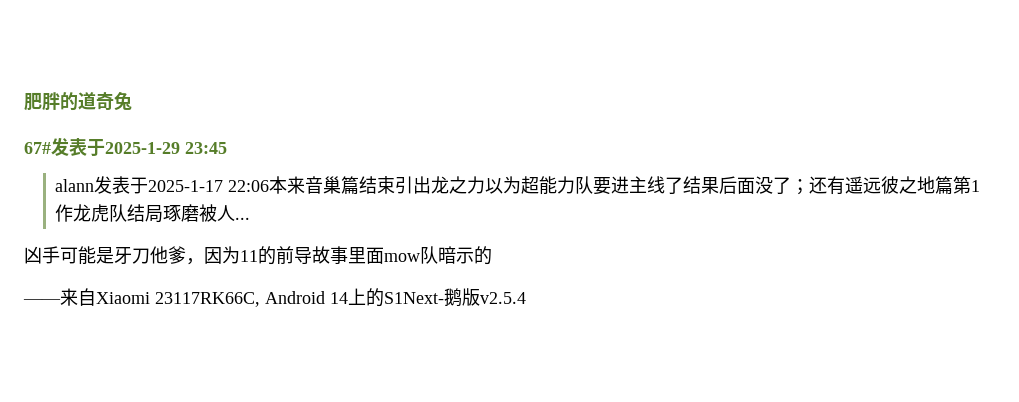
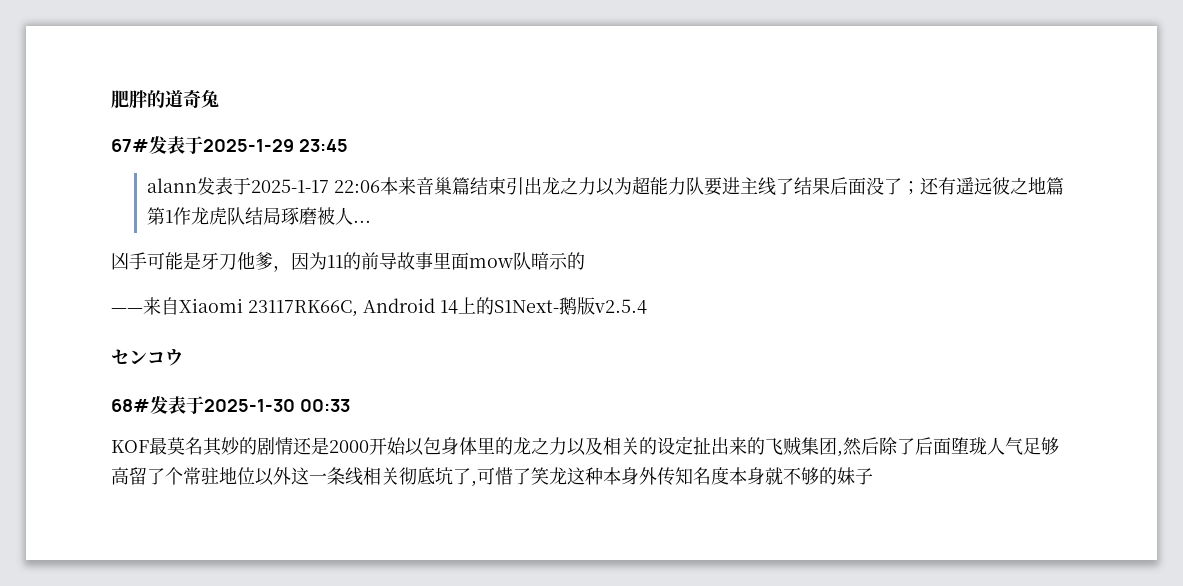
(526, 298) none -> [111,349,183,366] [111,396,350,414] [111,436,1059,457] [111,467,873,487] // センコウ // 68#发表于2025-1-30 00:33 // KOF最莫名其妙的剧情还是2000开始以包身体里的龙之力以及相关的设定扯出来的飞贼集团,然后除了后面堕珑人气足够高留了个常驻地位以外这一条线相关彻底坑了,可惜了笑龙这种本身外传知名度本身就不够的妹子

